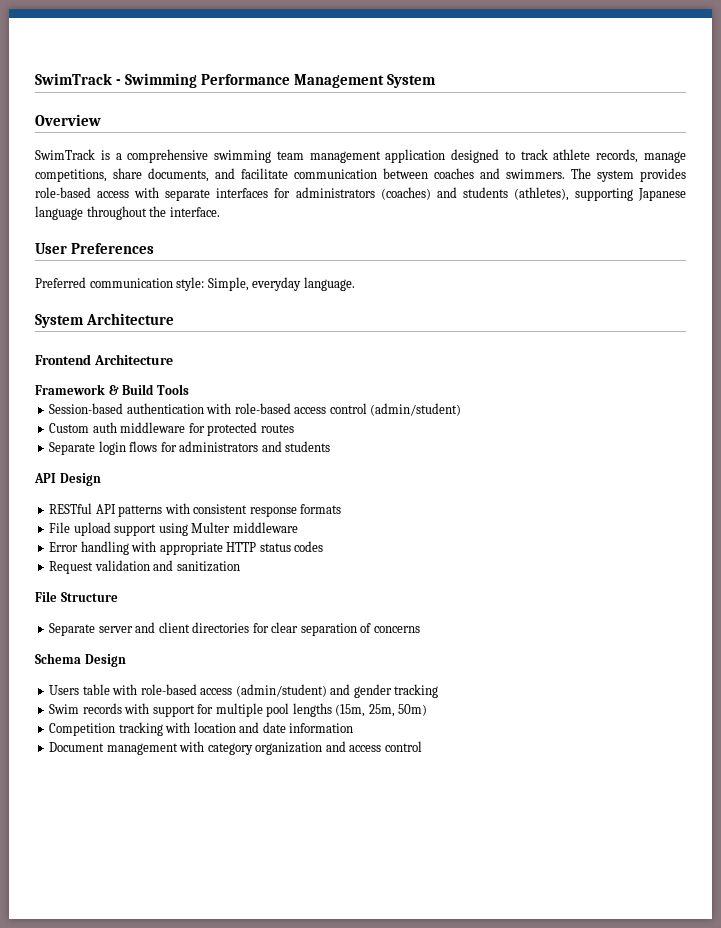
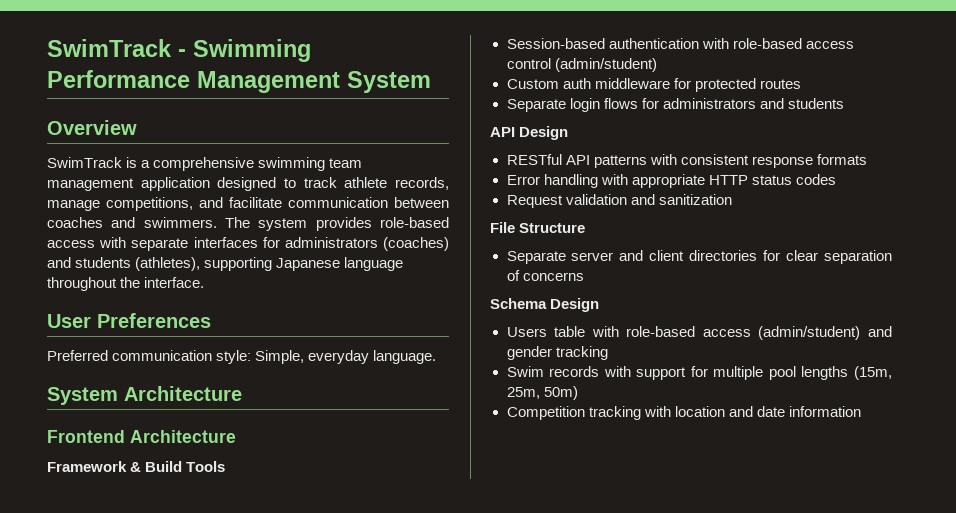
[113,168,209,182] share documents, -> (193, 204) none
[49,522,298,536] // File upload support using Multer middleware -> (867, 159) none
[49,741,422,755] // Document management with category organization and access control -> (861, 411) none

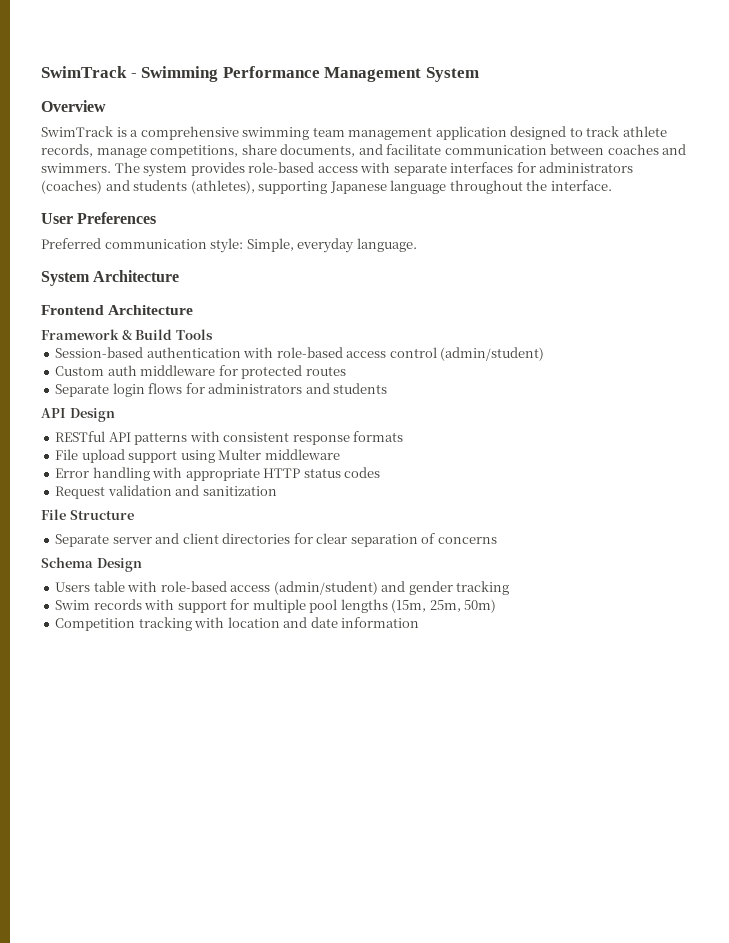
(193, 204) none -> [241,144,356,157] share documents,
(867, 159) none -> [55,449,340,463] // File upload support using Multer middleware

